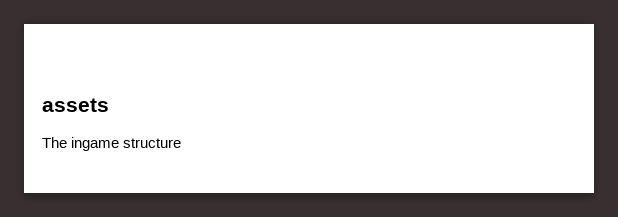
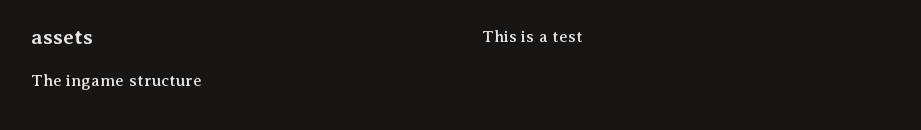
(182, 143) none -> [482,30,584,42] // This is a test

